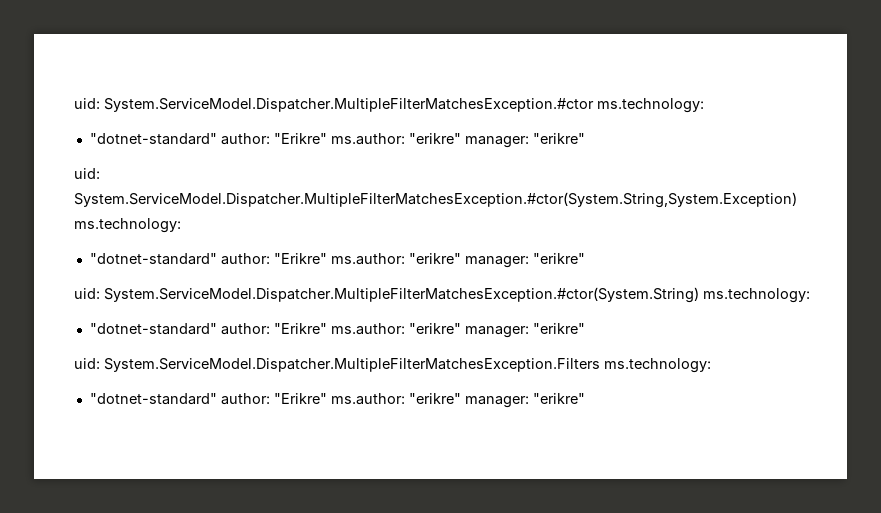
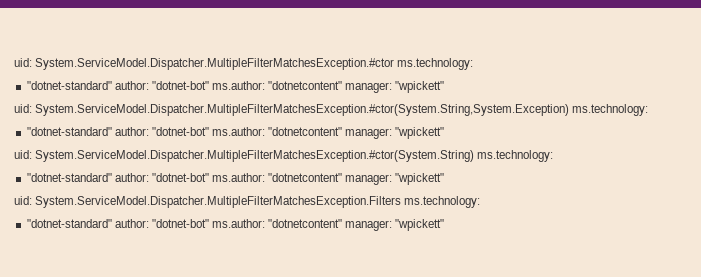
[273,133,585,148] "Erikre" ms.author: "erikre" manager: "erikre" -> [151,81,445,93] "dotnet-bot" ms.author: "dotnetcontent" manager: "wpickett"
[273,253,585,268] "Erikre" ms.author: "erikre" manager: "erikre" -> [151,127,445,139] "dotnet-bot" ms.author: "dotnetcontent" manager: "wpickett"
[273,323,585,338] "Erikre" ms.author: "erikre" manager: "erikre" -> [151,173,445,185] "dotnet-bot" ms.author: "dotnetcontent" manager: "wpickett"
[273,393,585,408] "Erikre" ms.author: "erikre" manager: "erikre" -> [151,219,445,231] "dotnet-bot" ms.author: "dotnetcontent" manager: "wpickett"

